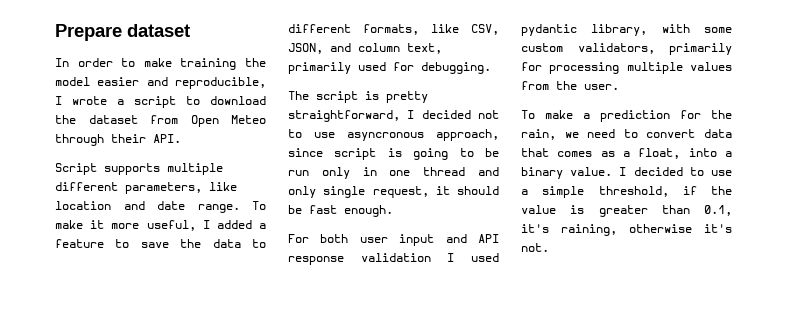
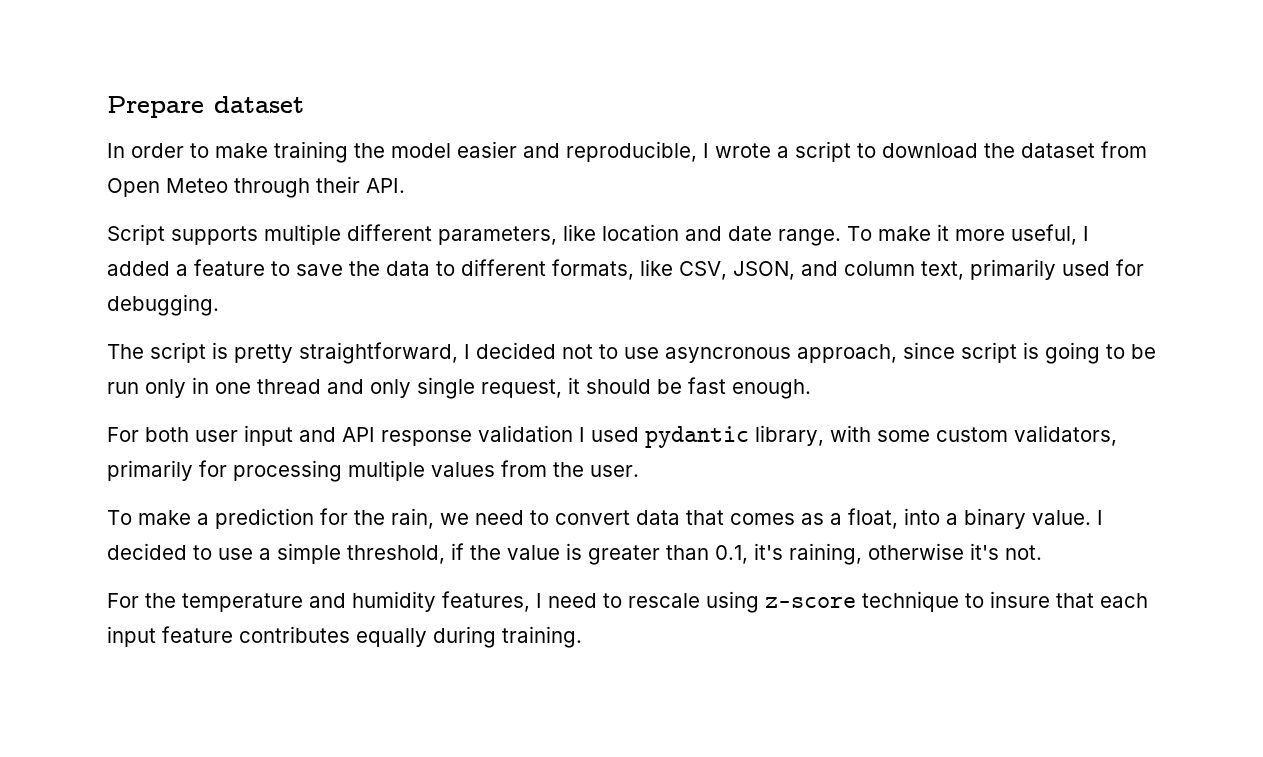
(549, 247) none -> [107,591,1148,613] [107,626,582,648] // For the temperature and humidity features, I need to rescale using z-score technique to insure that each input feature contributes equally during training.

